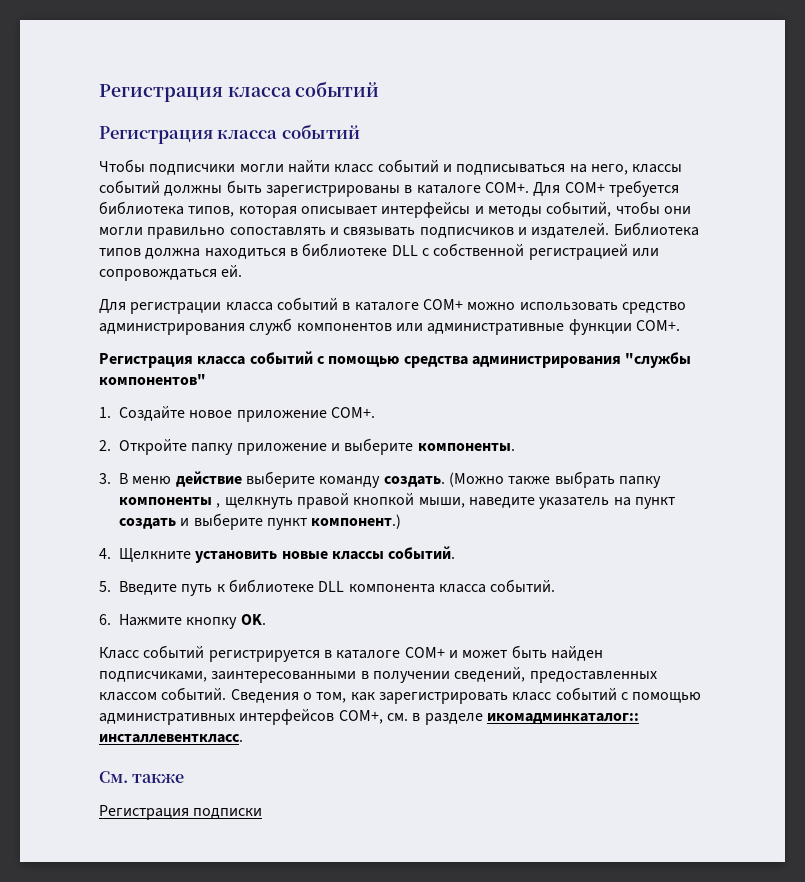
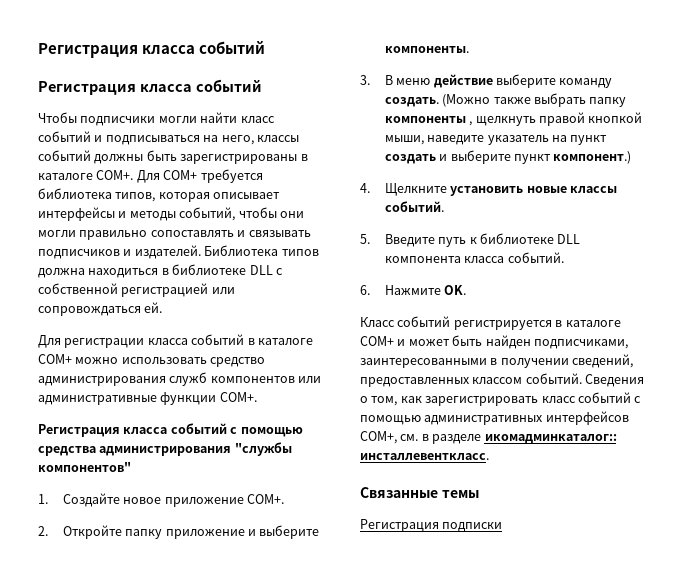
[186,617,238,629] кнопку -> (441, 290) none
[99,771,185,783] См. также -> [360,487,479,498] Связанные темы

